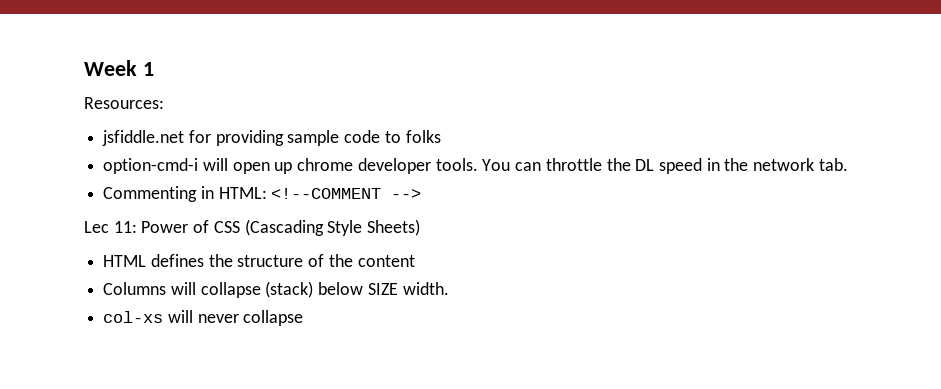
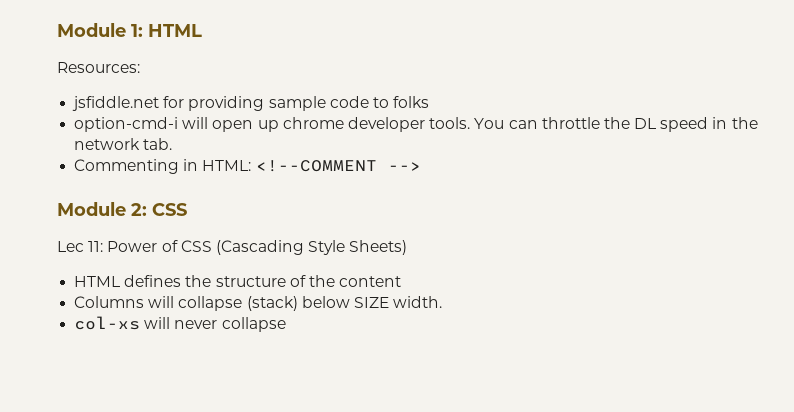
[84,60,154,76] Week 1 -> [57,23,202,37] Module 1: HTML
(422, 194) none -> [57,202,187,216] // Module 2: CSS

